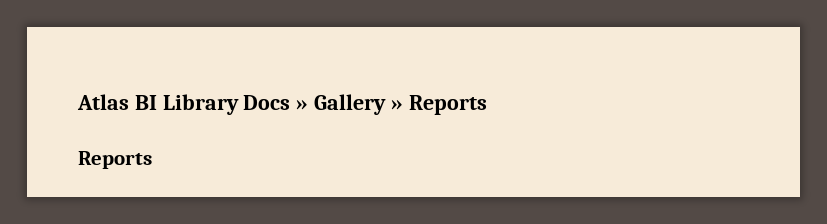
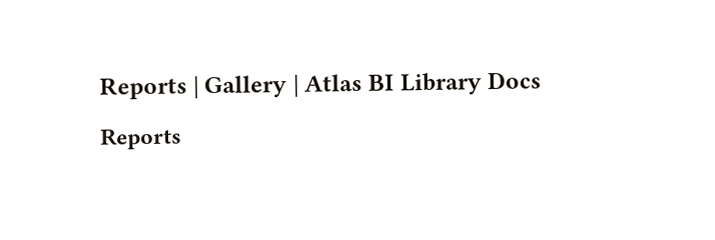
(77, 102) none -> [99,74,299,100] Reports | Gallery |
[296,94,487,115] » Gallery » Reports -> (542, 80) none

